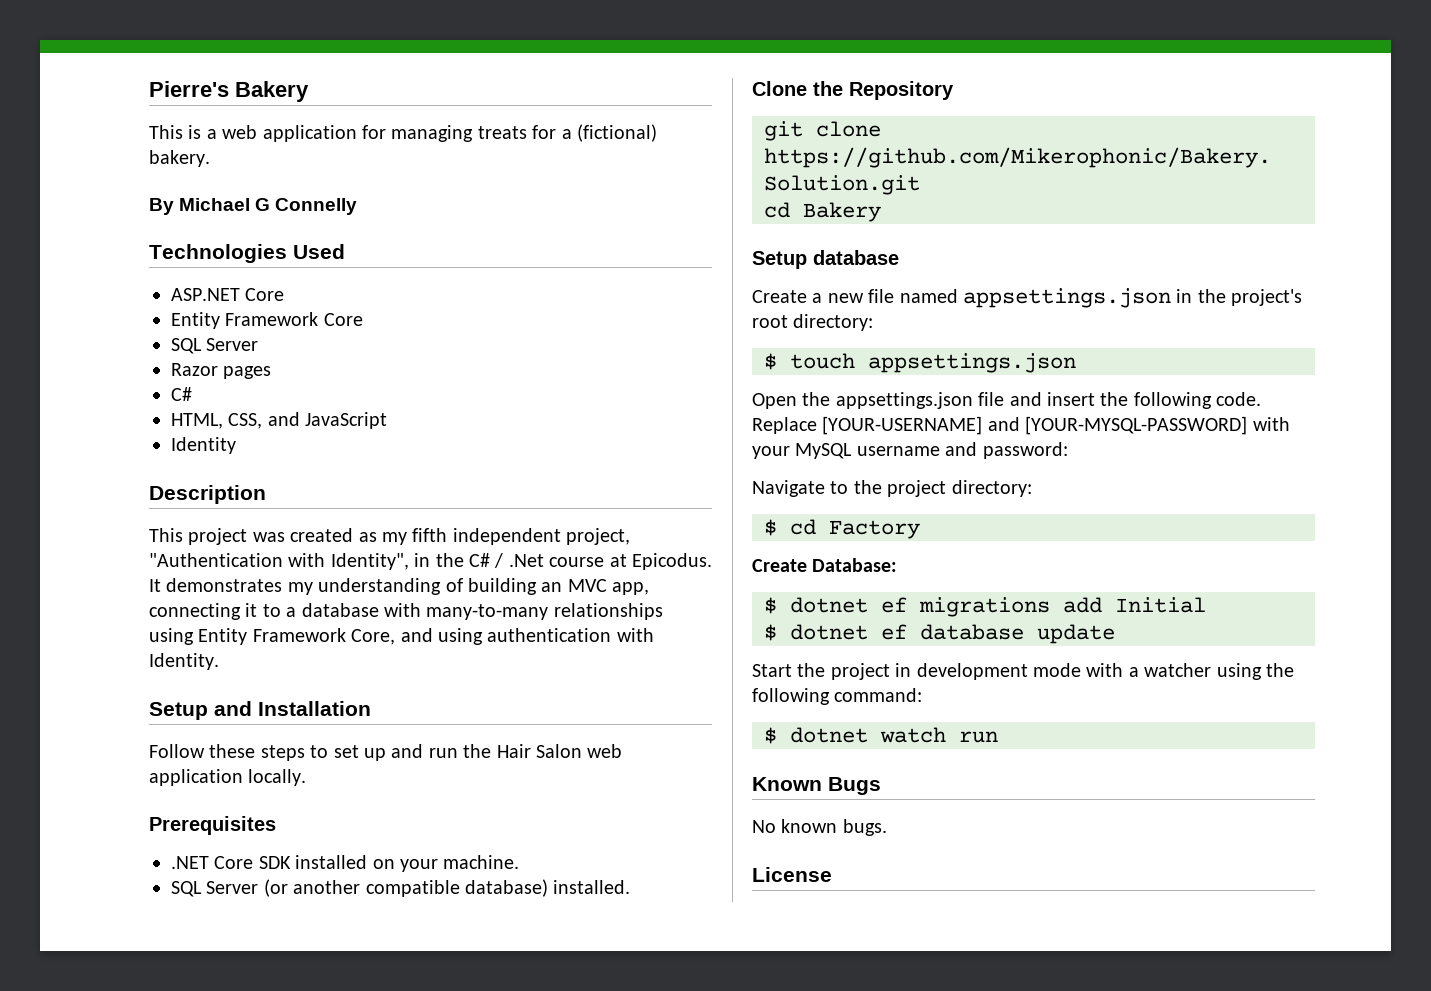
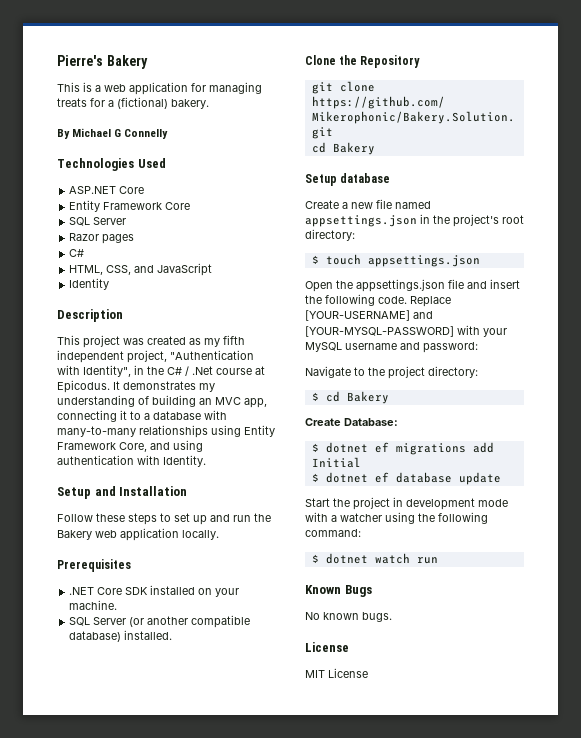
[496,744,582,758] Hair Salon -> [57,530,92,540] Bakery
[829,520,920,539] Factory -> [346,391,389,404] Bakery
(832, 874) none -> [305,668,368,678] // MIT License

